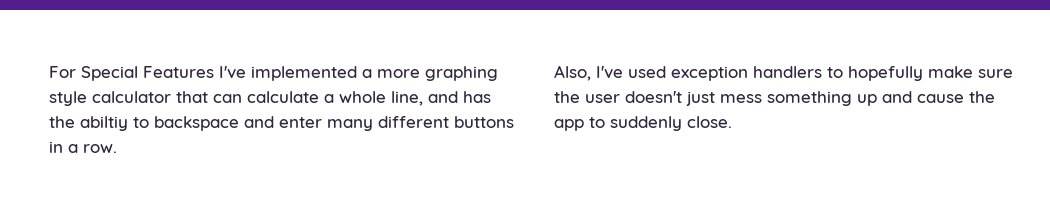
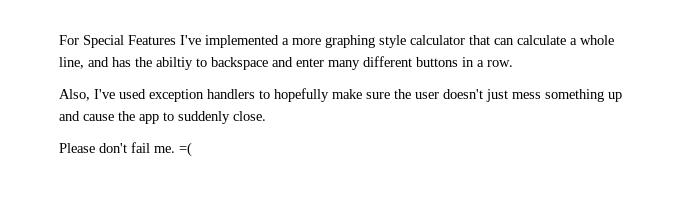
(732, 122) none -> [59,142,192,157] // Please don't fail me. =(

